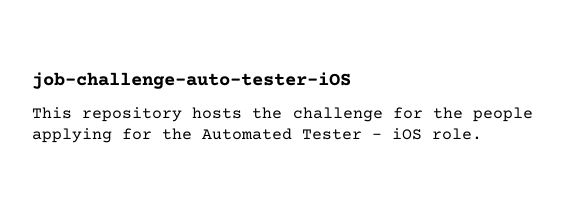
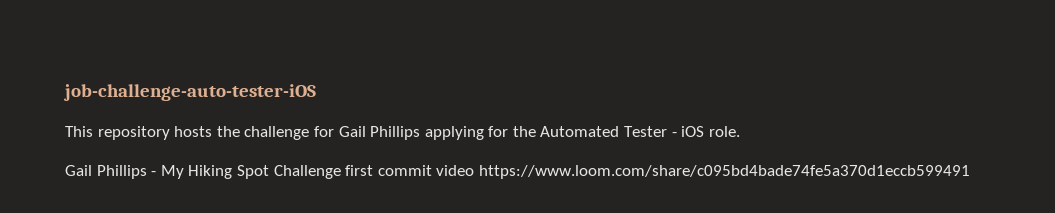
[432,107,533,122] the people -> [338,126,421,140] Gail Phillips
(482, 134) none -> [65,165,970,179] // Gail Phillips - My Hiking Spot Challenge first commit video https://www.loom.com/share/c095bd4bade74fe5a370d1eccb599491

